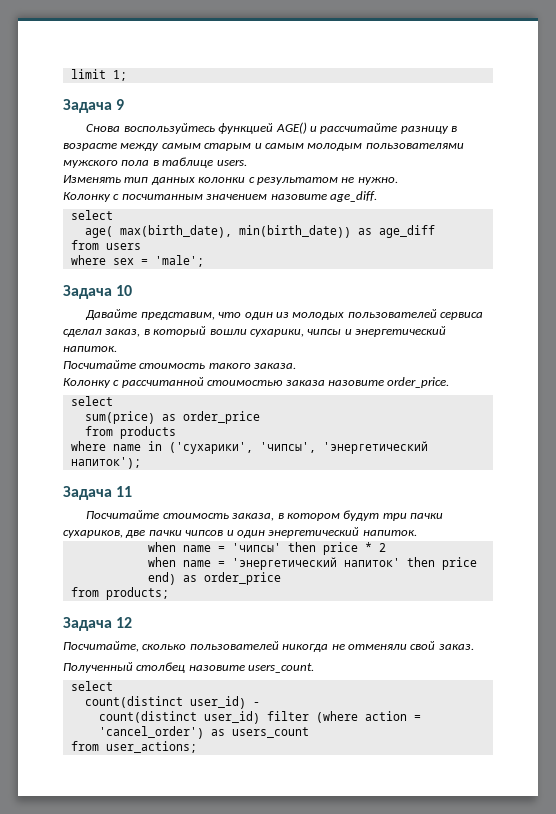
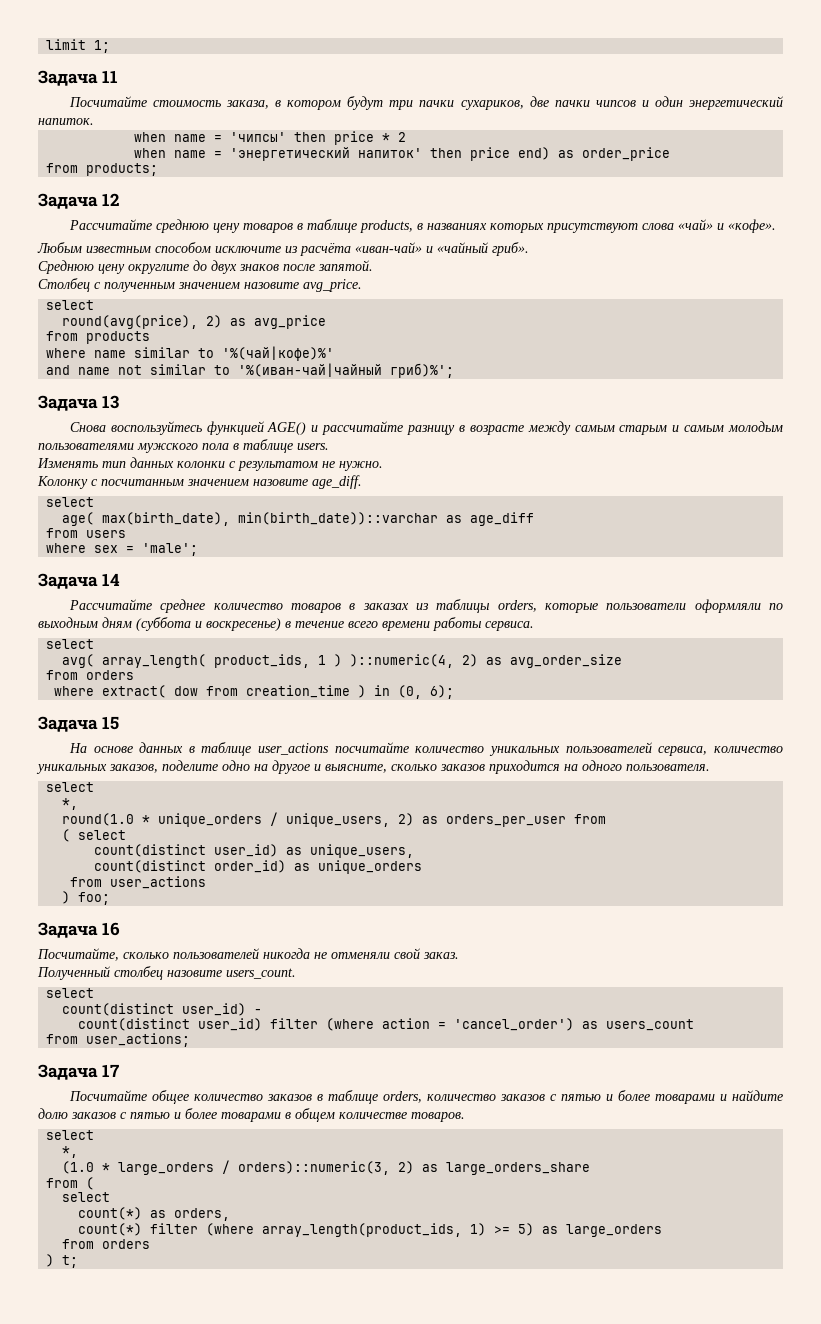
[63,99,125,113] [86,122,458,134] [63,143,464,151] [63,157,247,168] [63,175,398,185] [63,191,377,202] [70,210,113,220] [84,225,435,238] [70,240,141,250] [70,255,204,267] [63,285,133,299] [85,309,484,320] [63,326,446,337] [63,346,117,352] [63,360,297,369] [63,377,450,388] [70,396,113,406] [84,411,260,424] [84,426,176,439] [70,441,428,454] [70,457,141,469] // Задача 9 // Снова воспользуйтесь функцией AGE() и рассчитайте разницу в возрасте между самым старым и самым молодым пользователями мужского пола в таблице users. // Изменять тип данных колонки с результатом не нужно. // Колонку с посчитанным значением назовите age_diff. // select // age( max(birth_date), min(birth_date)) as age_diff // from users // where sex = 'male'; // Задача 10 // Давайте представим, что один из молодых пользователей сервиса сделал заказ, в который вошли сухарики, чипсы и энергетический напиток. // Посчитайте стоимость такого заказа. // Колонку с рассчитанной стоимостью заказа назовите order_price. // select // sum(price) as order_price // from products // where name in ('сухарики', 'чипсы', 'энергетический напиток'); -> (111, 46) none
(133, 622) none -> [68,219,776,233] [37,242,529,256] [38,260,373,274] [38,278,362,292] [46,300,95,310] [62,315,327,329] [46,331,151,344] [46,346,335,361] [46,363,455,378] [38,395,119,411] [69,421,784,435] [38,439,329,453] [37,457,383,471] [37,475,362,489] [46,497,95,507] [62,512,535,526] [46,528,127,538] [46,543,199,556] [38,573,120,589] [68,599,783,613] [38,617,534,631] [46,639,95,649] [62,654,623,668] [46,670,135,680] [54,685,455,699] [38,716,119,732] [68,742,784,756] [36,760,710,774] [46,782,95,792] [62,798,79,810] [62,812,607,827] [62,829,127,842] [94,844,415,858] [94,860,423,874] [70,876,207,889] [62,891,111,905] [38,922,120,938] // Рассчитайте среднюю цену товаров в таблице products, в названиях которых присутствуют слова «чай» и «кофе». // Любым известным способом исключите из расчёта «иван-чай» и «чайный гриб». // Среднюю цену округлите до двух знаков после запятой. // Столбец с полученным значением назовите avg_price. // select // round(avg(price), 2) as avg_price // from products // where name similar to '%(чай|кофе)%' // and name not similar to '%(иван-чай|чайный гриб)%'; // Задача 13 // Снова воспользуйтесь функцией AGE() и рассчитайте разницу в возрасте между самым старым и самым молодым пользователями мужского пола в таблице users. // Изменять тип данных колонки с результатом не нужно. // Колонку с посчитанным значением назовите age_diff. // select // age( max(birth_date), min(birth_date))::varchar as age_diff // from users // where sex = 'male'; // Задача 14 // Рассчитайте среднее количество товаров в заказах из таблицы orders, которые пользователи оформляли по выходным дням (суббота и воскресенье) в течение всего времени работы сервиса. // select // avg( array_length( product_ids, 1 ) )::numeric(4, 2) as avg_order_size // from orders // where extract( dow from creation_time ) in (0, 6); // Задача 15 // На основе данных в таблице user_actions посчитайте количество уникальных пользователей сервиса, количество уникальных заказов, поделите одно на другое и выясните, сколько заказов приходится на одного пользователя. // select // *, // round(1.0 * unique_orders / unique_users, 2) as orders_per_user from // ( select // count(distinct user_id) as unique_users, // count(distinct order_id) as unique_orders // from user_actions // ) foo; // Задача 16
(197, 747) none -> [38,1064,119,1080] [68,1090,784,1104] [38,1108,465,1122] [46,1130,95,1140] [62,1146,79,1158] [62,1160,591,1175] [46,1177,95,1190] [62,1192,111,1202] [78,1207,231,1221] [78,1223,663,1237] [62,1239,151,1249] [46,1254,79,1268] // Задача 17 // Посчитайте общее количество заказов в таблице orders, количество заказов с пятью и более товарами и найдите долю заказов с пятью и более товарами в общем количестве товаров. // select // *, // (1.0 * large_orders / orders)::numeric(3, 2) as large_orders_share // from ( // select // count(*) as orders, // count(*) filter (where array_length(product_ids, 1) >= 5) as large_orders // from orders // ) t;

